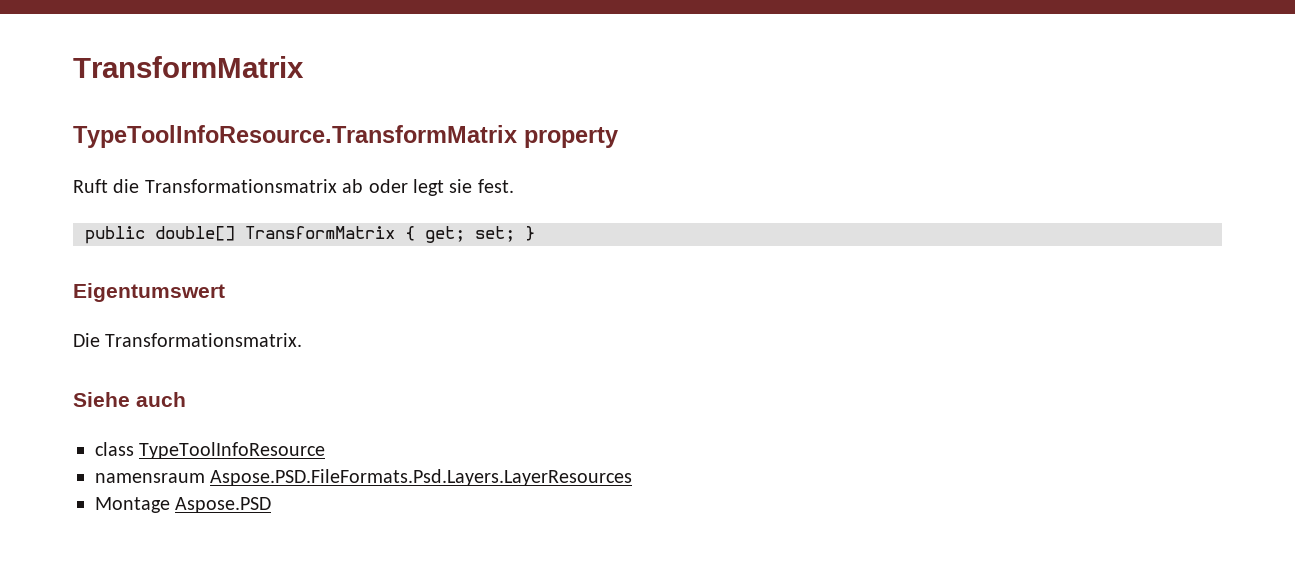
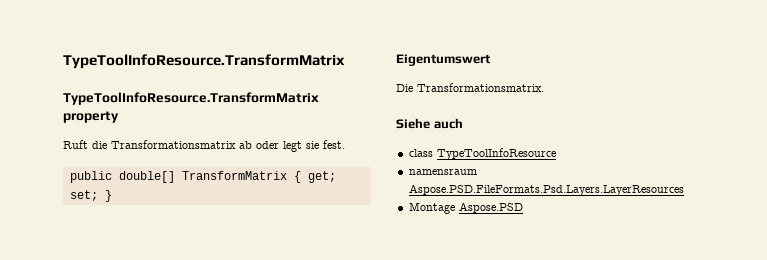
[73,56,304,78] TransformMatrix -> [63,54,345,69] TypeToolInfoResource.TransformMatrix

